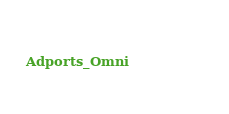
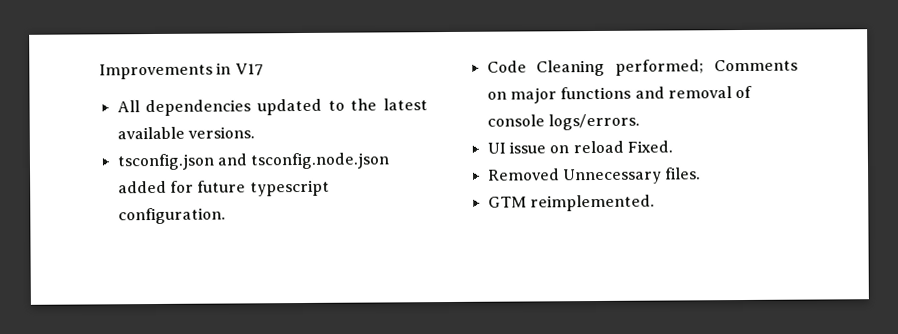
[25,56,129,69] Adports_Omni -> [99,62,264,80] [116,98,429,117] [116,126,255,140] [116,152,391,171] [117,179,330,197] [117,207,226,225] [486,59,798,77] [486,85,753,104] [486,113,640,131] [486,140,673,154] [487,167,702,185] [487,194,655,212] Improvements in V17 // All dependencies updated to the latest available versions. // tsconfig.json and tsconfig.node.json added for future typescript configuration. // Code Cleaning performed; Comments on major functions and removal of console logs/errors. // UI issue on reload Fixed. // Removed Unnecessary files. // GTM reimplemented.

